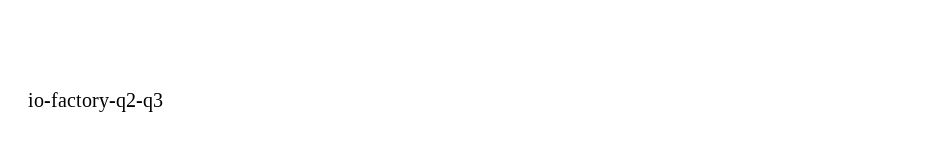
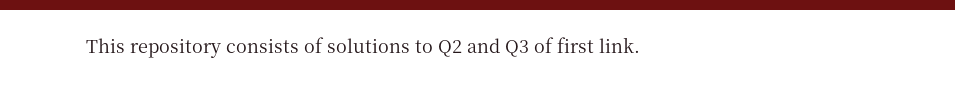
[28,92,163,112] io-factory-q2-q3 -> [86,37,640,58] This repository consists of solutions to Q2 and Q3 of first link.

